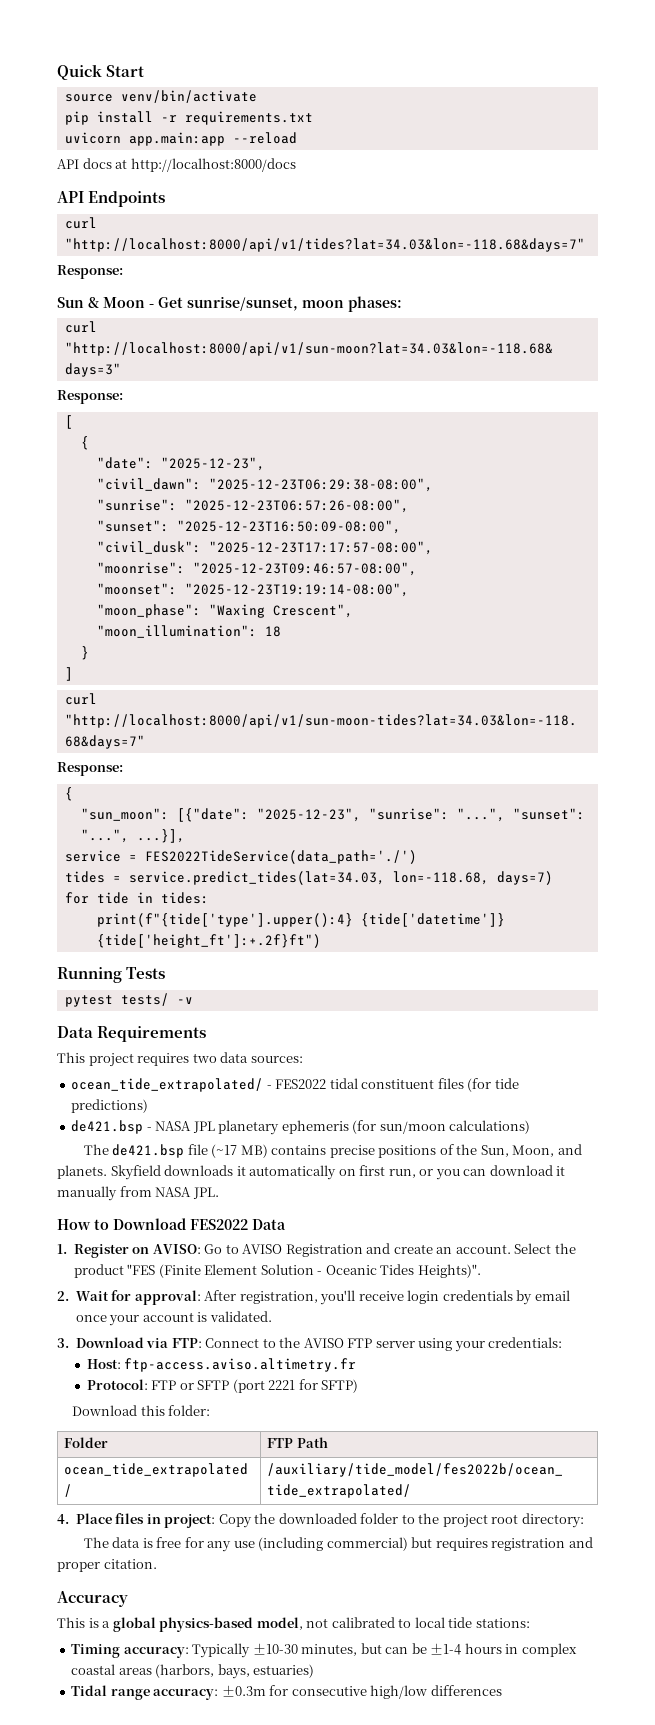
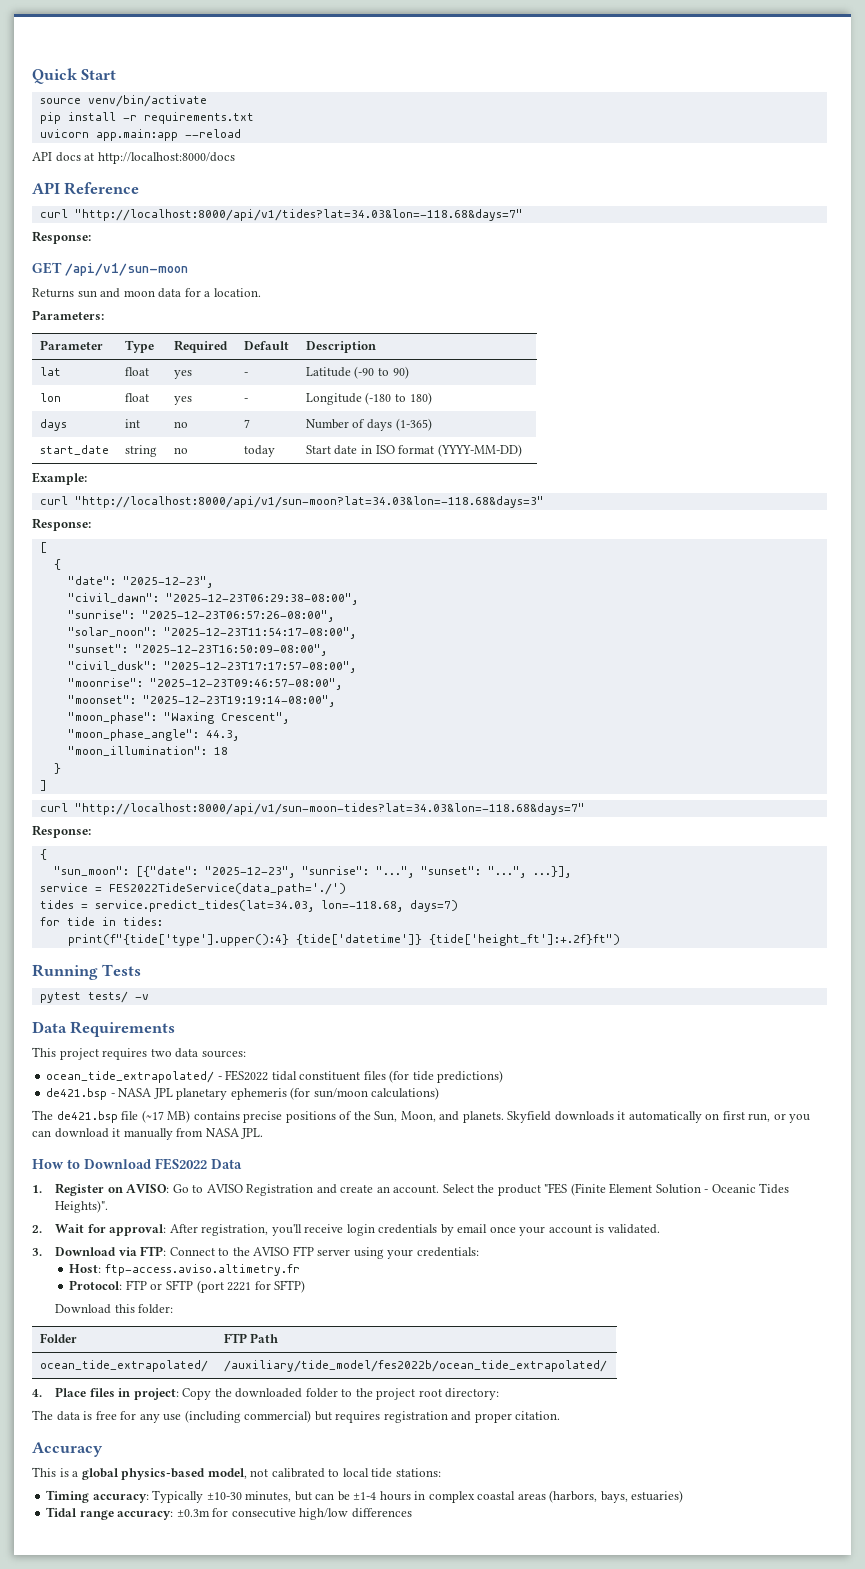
[88,191,166,207] Endpoints -> [64,182,140,195] Reference
[57,296,402,312] Sun & Moon - Get sunrise/sunset, moon phases: -> [32,262,188,276] [32,288,261,298] [32,310,104,320] [39,340,103,350] [124,340,154,353] [173,340,228,353] [243,341,289,350] [305,341,376,353] [39,367,61,376] [124,367,149,376] [173,370,192,379] [243,372,248,376] [305,366,409,379] [39,393,61,402] [124,393,149,402] [173,396,192,405] [243,398,248,402] [305,392,432,405] [39,419,67,431] [124,419,140,428] [173,421,188,428] [243,419,250,428] [305,418,432,431] [39,445,109,455] [124,445,157,457] [173,447,188,454] [243,445,275,457] [305,444,522,457] [32,472,87,485] GET /api/v1/sun-moon // Returns sun and moon data for a location. // Parameters: // Parameter | Type | Required | Default | Description // lat | float | yes | - | Latitude (-90 to 90) // lon | float | yes | - | Longitude (-180 to 180) // days | int | no | 7 | Number of days (1-365) // start_date | string | no | today | Start date in ISO format (YYYY-MM-DD) // Example:
(409, 506) none -> [67,627,356,639] // "solar_noon": "2025-12-23T11:54:17-08:00",
(353, 611) none -> [67,729,239,741] // "moon_phase_angle": 44.3,

